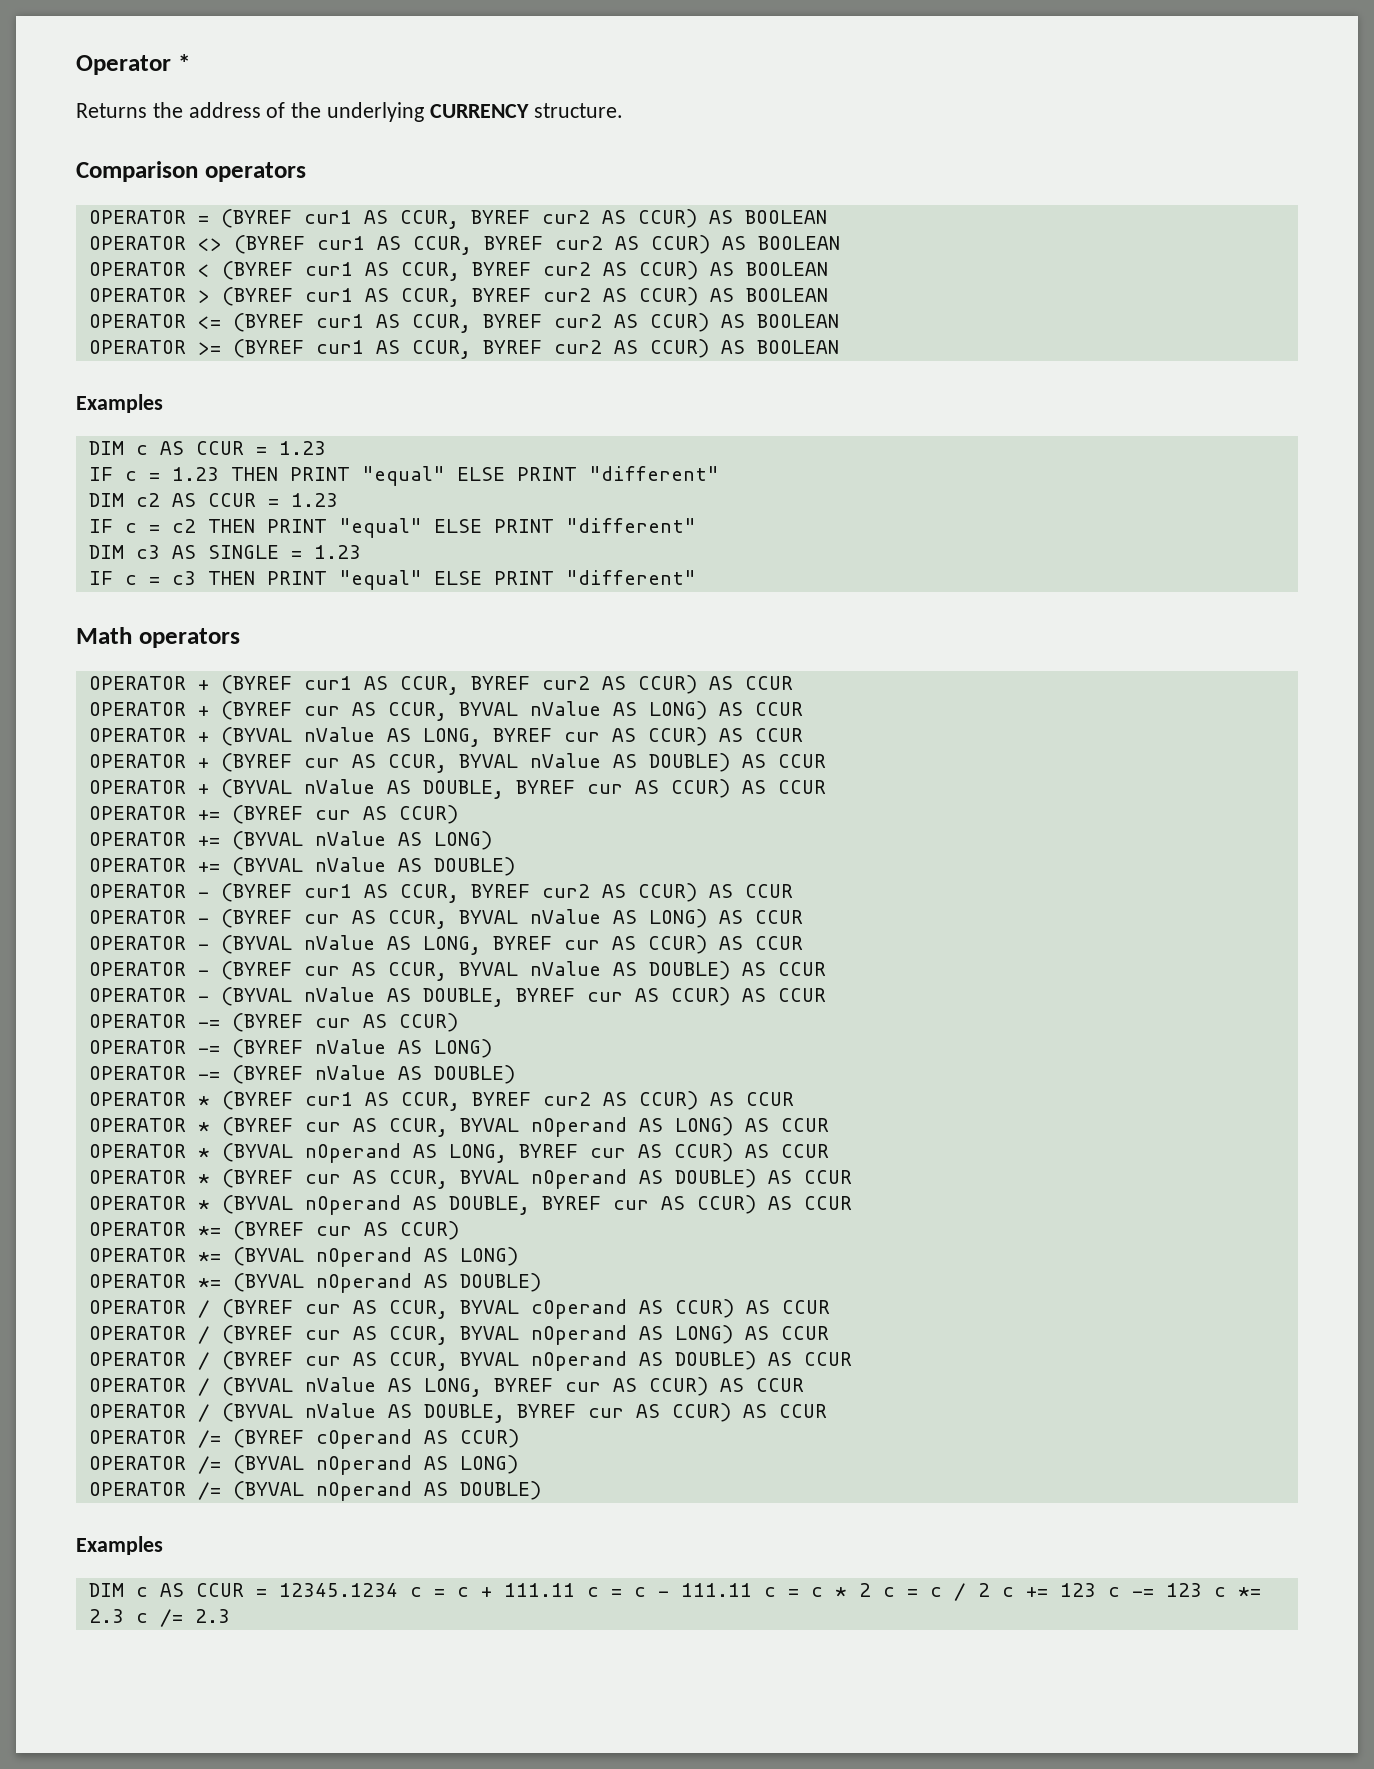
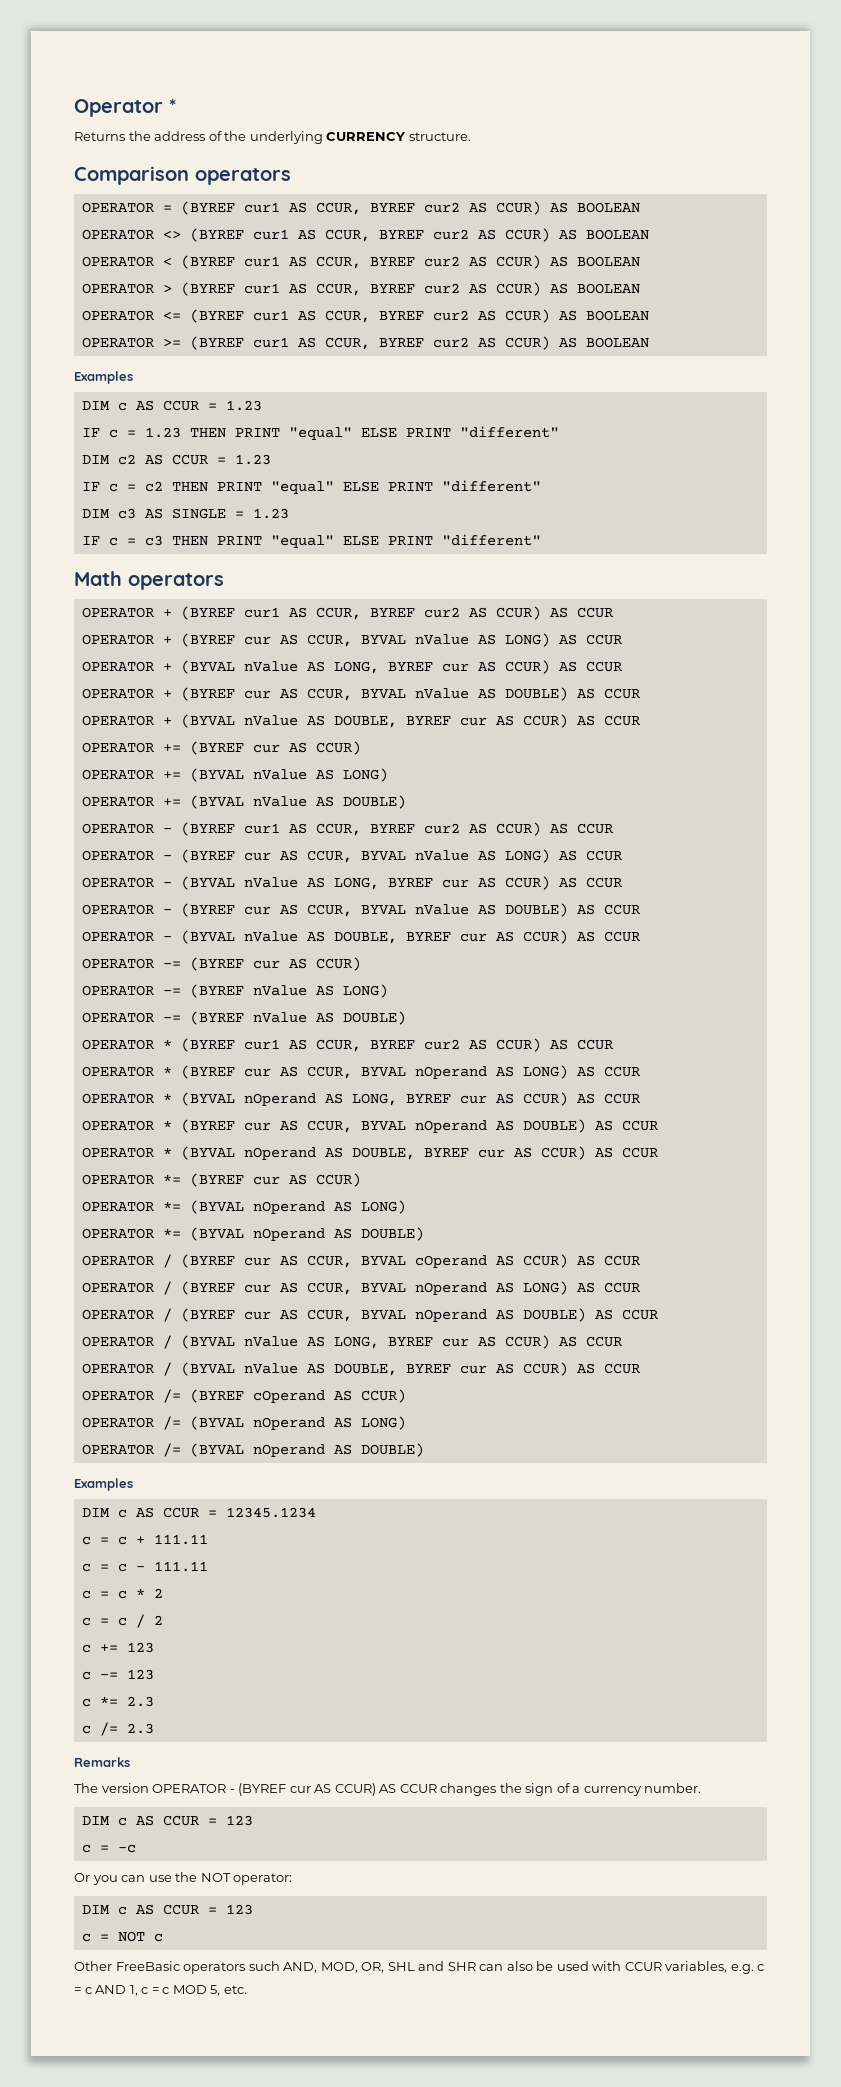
(398, 1590) none -> (316, 1512) //
(575, 1590) none -> (208, 1539) //
(752, 1590) none -> (208, 1566) //
(871, 1590) none -> (163, 1593) //
(990, 1590) none -> (163, 1620) //
(1096, 1590) none -> (154, 1647) //
(1202, 1590) none -> (154, 1674) //
(124, 1616) none -> (154, 1701) //
(230, 1616) none -> [74,1757,130,1767] [74,1783,702,1796] [81,1815,253,1826] [81,1844,136,1853] [74,1872,293,1885] [81,1904,253,1915] [81,1931,163,1942] [74,1961,765,1974] [74,1985,247,1996] // Remarks // The version OPERATOR - (BYREF cur AS CCUR) AS CCUR changes the sign of a currency number. // DIM c AS CCUR = 123 // c = -c // Or you can use the NOT operator: // DIM c AS CCUR = 123 // c = NOT c // Other FreeBasic operators such AND, MOD, OR, SHL and SHR can also be used with CCUR variables, e.g. c = c AND 1, c = c MOD 5, etc.

